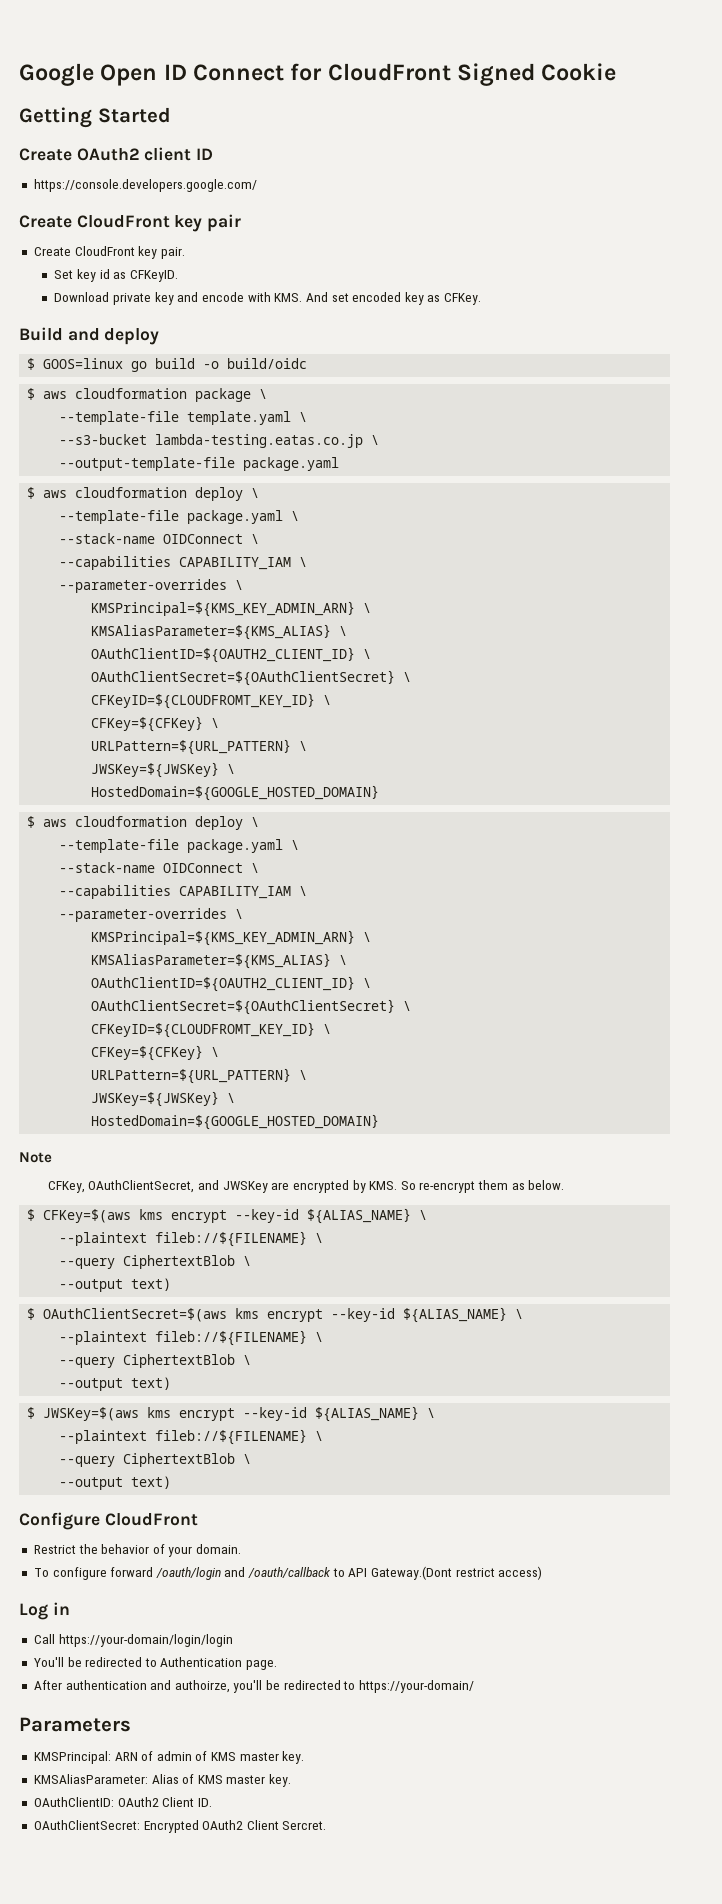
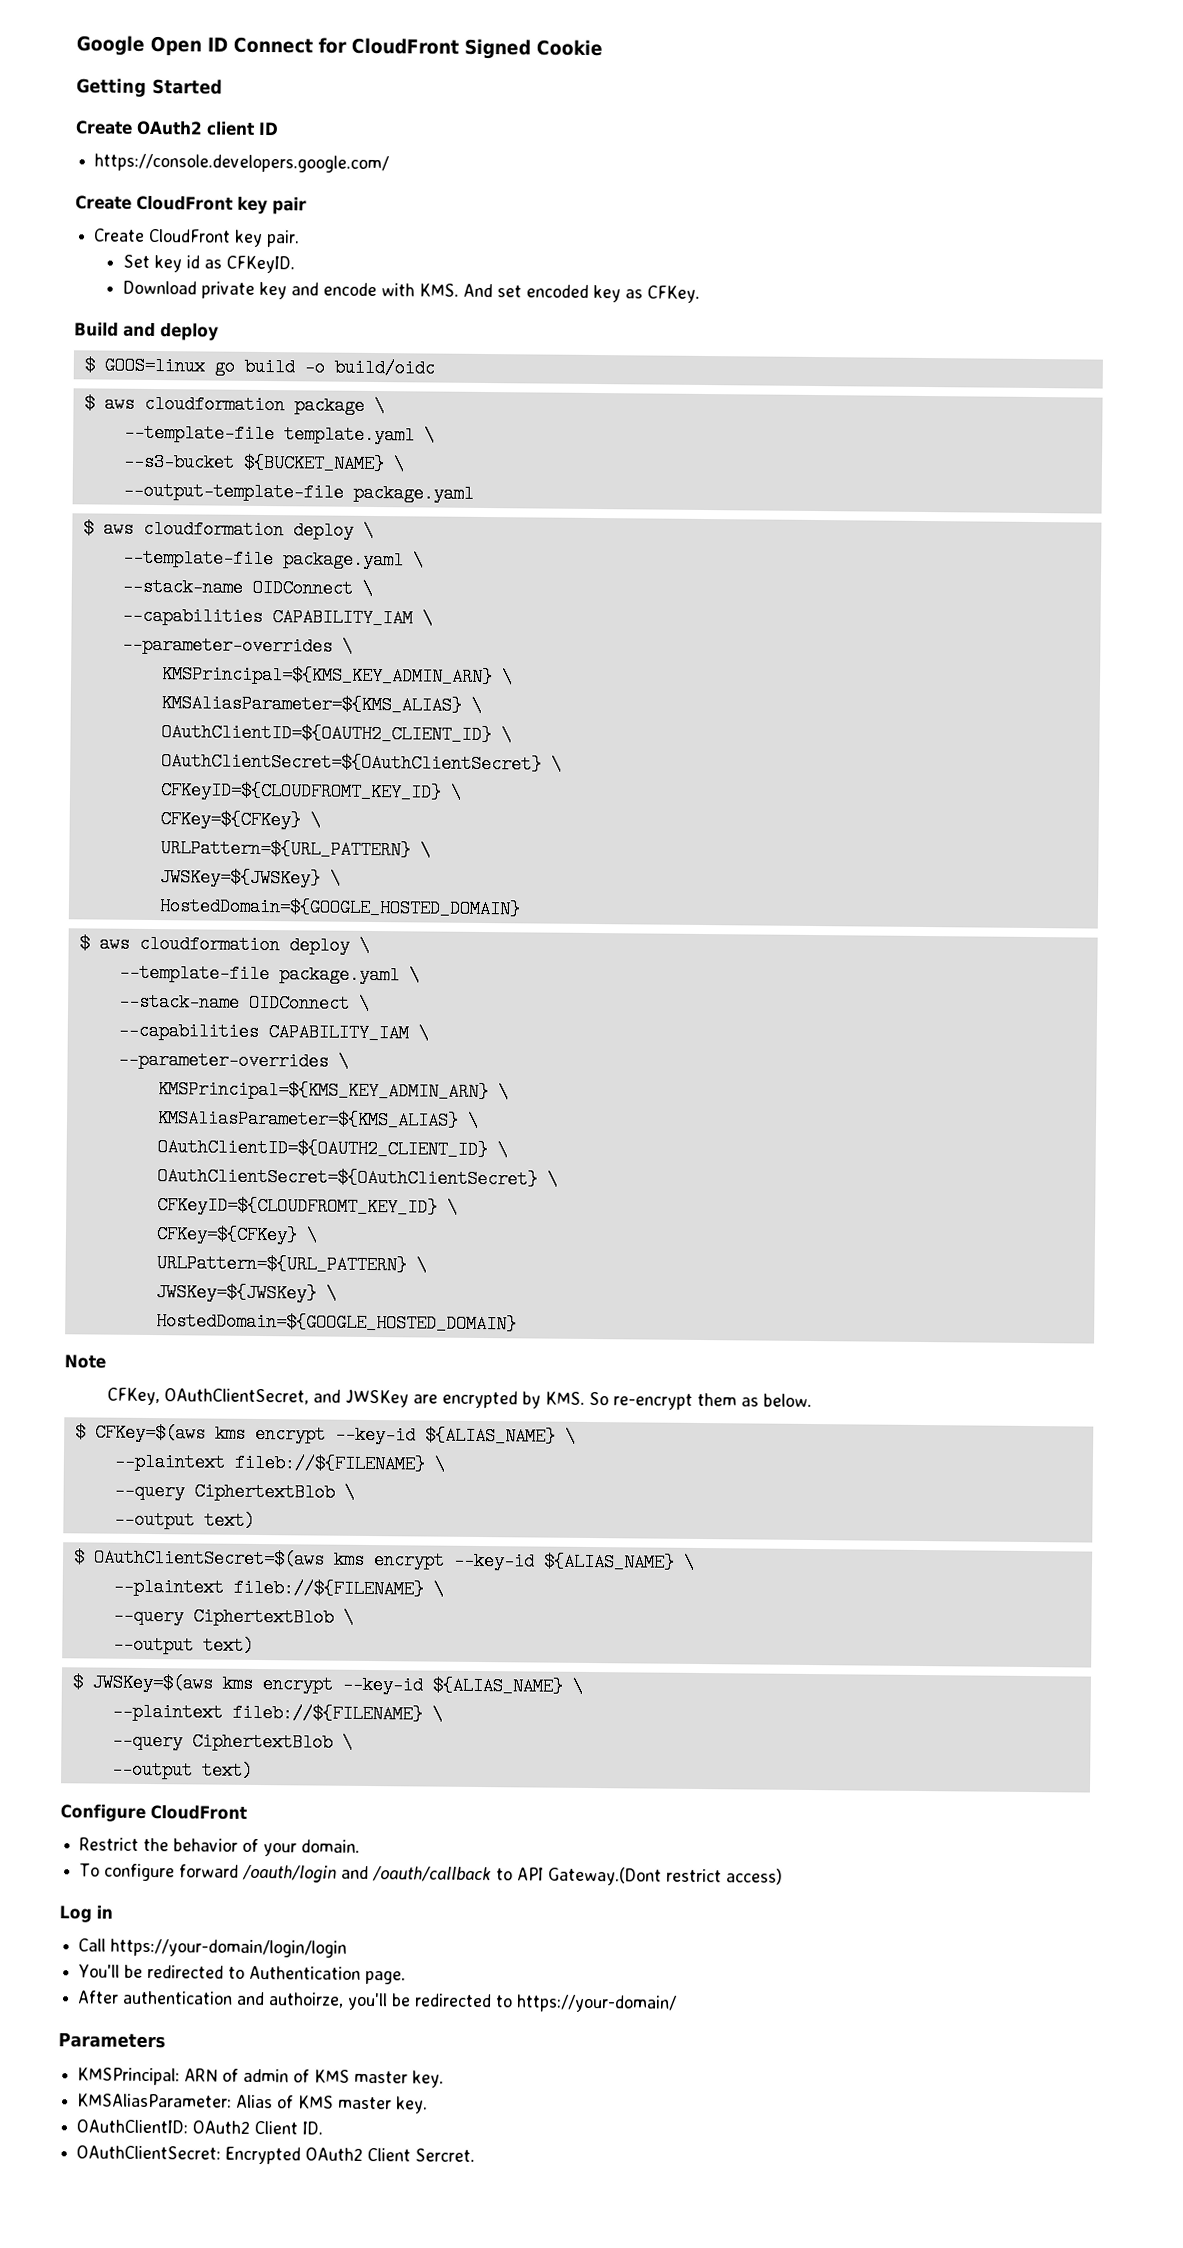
[155,434,364,448] lambda-testing.eatas.co.jp -> [242,453,385,474] ${BUCKET_NAME}

